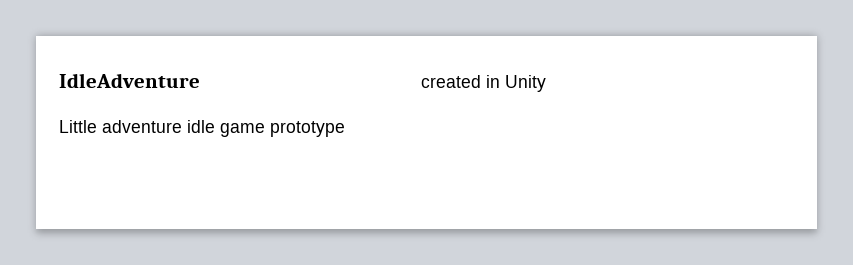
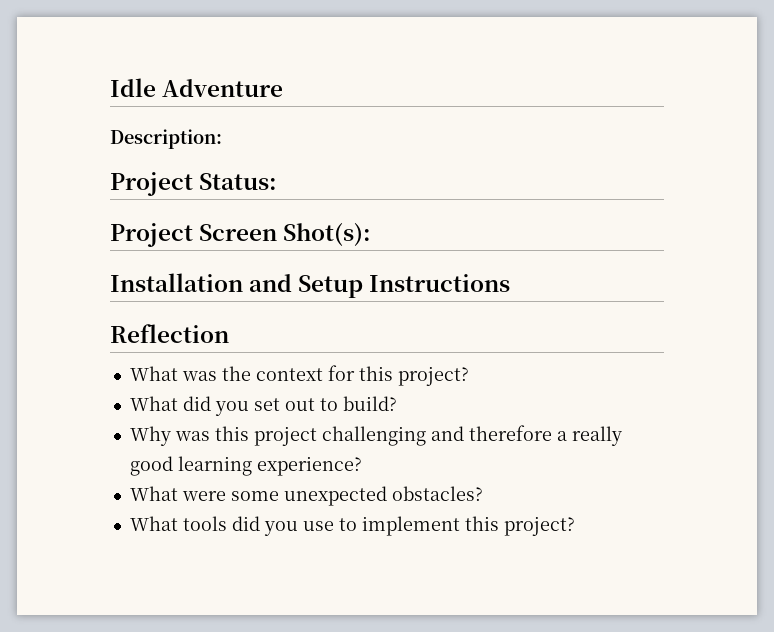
[59,73,200,88] [59,120,345,137] [421,75,546,92] IdleAdventure // Little adventure idle game prototype created in Unity -> [110,78,284,97] [110,129,222,149] [110,172,278,196] [110,222,372,247] [110,273,511,298] [110,324,229,343] [129,365,469,386] [129,396,397,416] [129,425,622,446] [129,456,362,476] [129,486,483,506] [129,516,575,536] Idle Adventure // Description: // Project Status: // Project Screen Shot(s): // Installation and Setup Instructions // Reflection // What was the context for this project? // What did you set out to build? // Why was this project challenging and therefore a really good learning experience? // What were some unexpected obstacles? // What tools did you use to implement this project?

